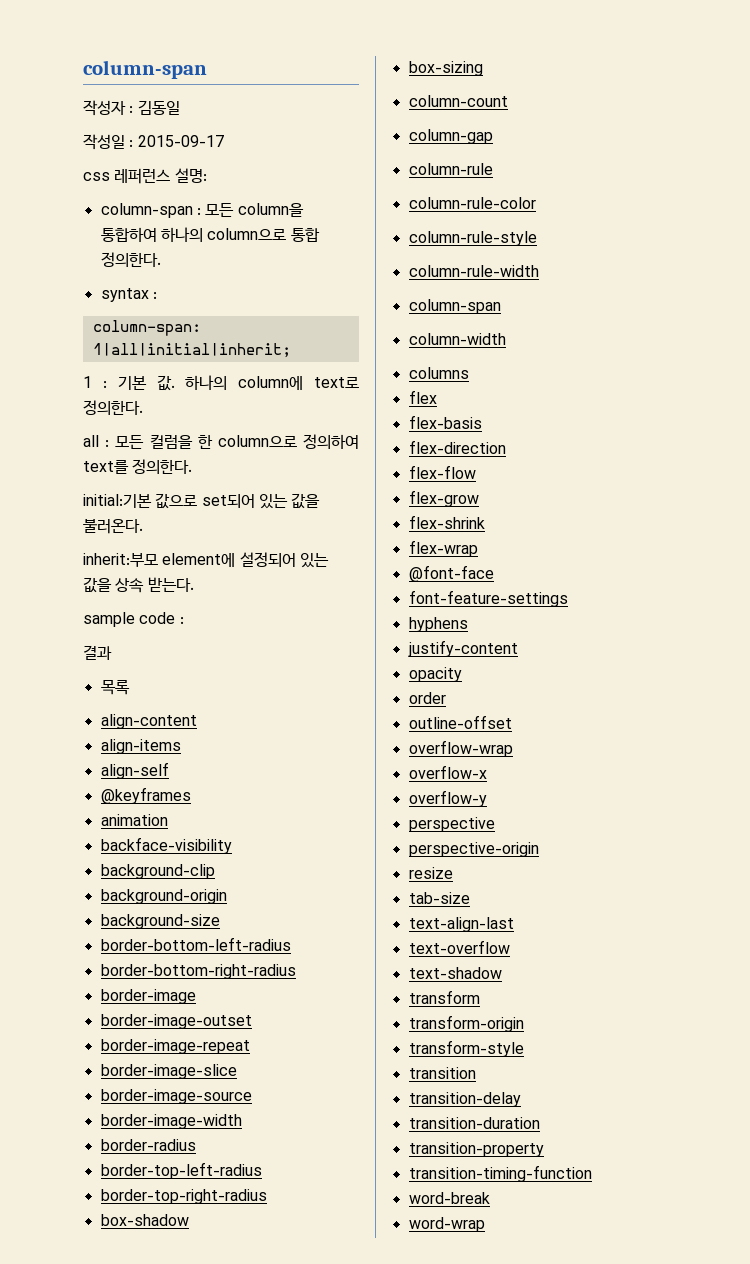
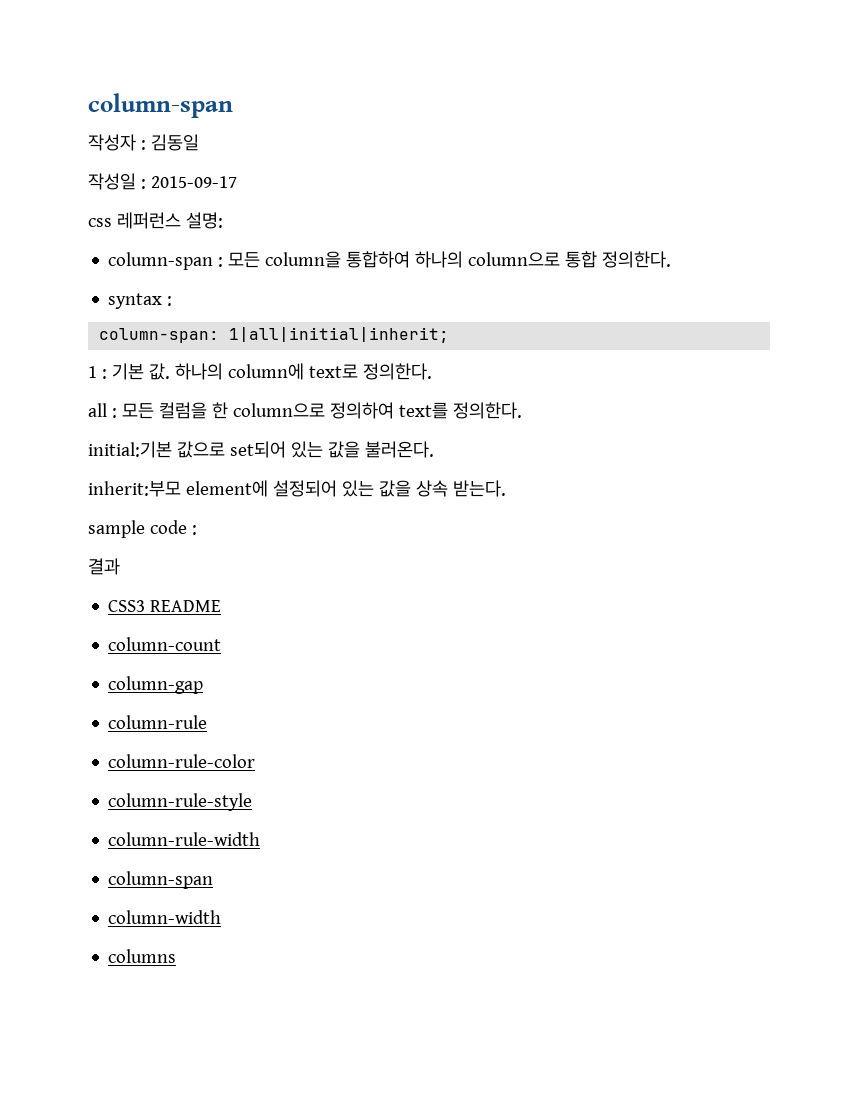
[100,680,130,695] [100,714,197,729] [100,739,181,754] [100,762,169,779] [100,787,191,804] [100,814,168,826] [100,837,232,854] [100,864,215,879] [100,889,227,904] [100,914,220,929] [100,937,291,951] [100,964,296,979] [100,989,196,1004] [100,1014,252,1029] [100,1039,250,1054] [100,1064,237,1079] [100,1089,252,1104] [100,1114,242,1129] [100,1139,196,1151] [100,1162,262,1179] [100,1189,267,1204] [100,1214,189,1226] [408,61,483,76] 목록 // align-content // align-items // align-self // @keyframes // animation // backface-visibility // background-clip // background-origin // background-size // border-bottom-left-radius // border-bottom-right-radius // border-image // border-image-outset // border-image-repeat // border-image-slice // border-image-source // border-image-width // border-radius // border-top-left-radius // border-top-right-radius // box-shadow // box-sizing -> [108,600,222,612] CSS3 README
[408,390,437,404] [408,415,482,429] [408,440,506,454] [408,465,476,479] [408,490,479,507] [408,515,485,529] [408,540,478,557] [408,565,494,582] [408,590,568,607] [408,617,468,632] [407,640,518,657] [408,667,462,682] [408,692,446,704] [408,715,512,729] [408,740,513,757] [408,765,487,779] [408,790,487,807] [408,817,495,832] [408,842,539,857] [408,867,453,879] [408,892,470,904] [408,917,514,932] [408,940,510,954] [408,967,502,979] [408,990,480,1004] [408,1015,524,1032] [408,1040,524,1057] [408,1067,476,1079] [408,1092,521,1107] [408,1117,540,1129] [408,1142,544,1157] [408,1165,592,1182] [408,1192,490,1204] [408,1217,485,1232] // flex // flex-basis // flex-direction // flex-flow // flex-grow // flex-shrink // flex-wrap // @font-face // font-feature-settings // hyphens // justify-content // opacity // order // outline-offset // overflow-wrap // overflow-x // overflow-y // perspective // perspective-origin // resize // tab-size // text-align-last // text-overflow // text-shadow // transform // transform-origin // transform-style // transition // transition-delay // transition-duration // transition-property // transition-timing-function // word-break // word-wrap -> (177, 956) none

